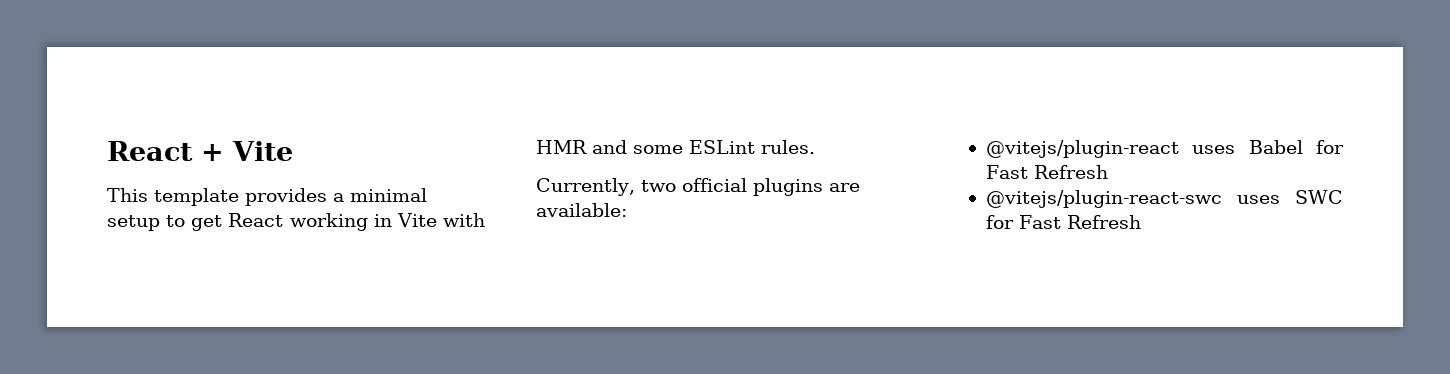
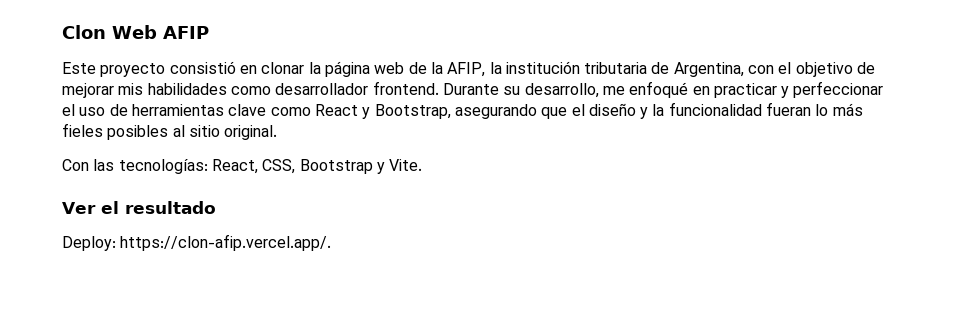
[107,141,293,161] [107,188,427,206] [107,213,486,231] [536,140,815,154] [536,178,860,196] [536,203,627,217] [985,140,1344,158] [985,165,1108,179] [985,190,1343,208] [985,215,1141,229] React + Vite // This template provides a minimal setup to get React working in Vite with HMR and some ESLint rules. // Currently, two official plugins are available: // @vitejs/plugin-react uses Babel for Fast Refresh // @vitejs/plugin-react-swc uses SWC for Fast Refresh -> [62,25,209,39] [62,61,876,77] [62,81,884,98] [62,102,863,119] [62,123,278,140] [62,159,423,174] [62,201,216,214] [62,234,332,251] Clon Web AFIP // Este proyecto consistió en clonar la página web de la AFIP, la institución tributaria de Argentina, con el objetivo de mejorar mis habilidades como desarrollador frontend. Durante su desarrollo, me enfoqué en practicar y perfeccionar el uso de herramientas clave como React y Bootstrap, asegurando que el diseño y la funcionalidad fueran lo más fieles posibles al sitio original. // Con las tecnologías: React, CSS, Bootstrap y Vite. // Ver el resultado // Deploy: https://clon-afip.vercel.app/.

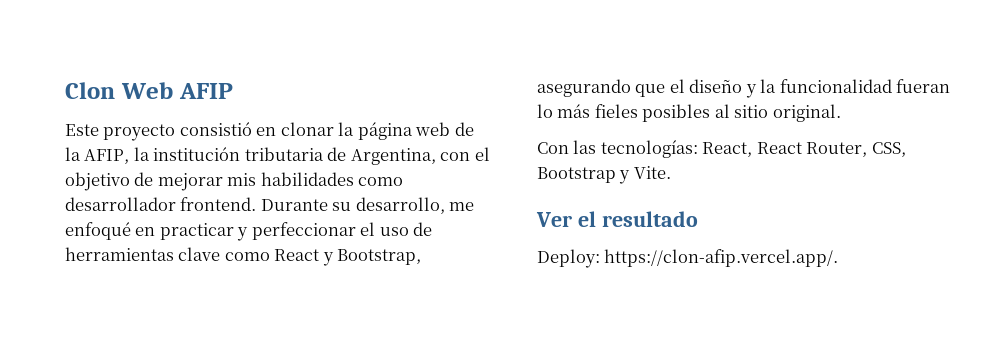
(258, 166) none -> [756,142,868,157] React Router,

